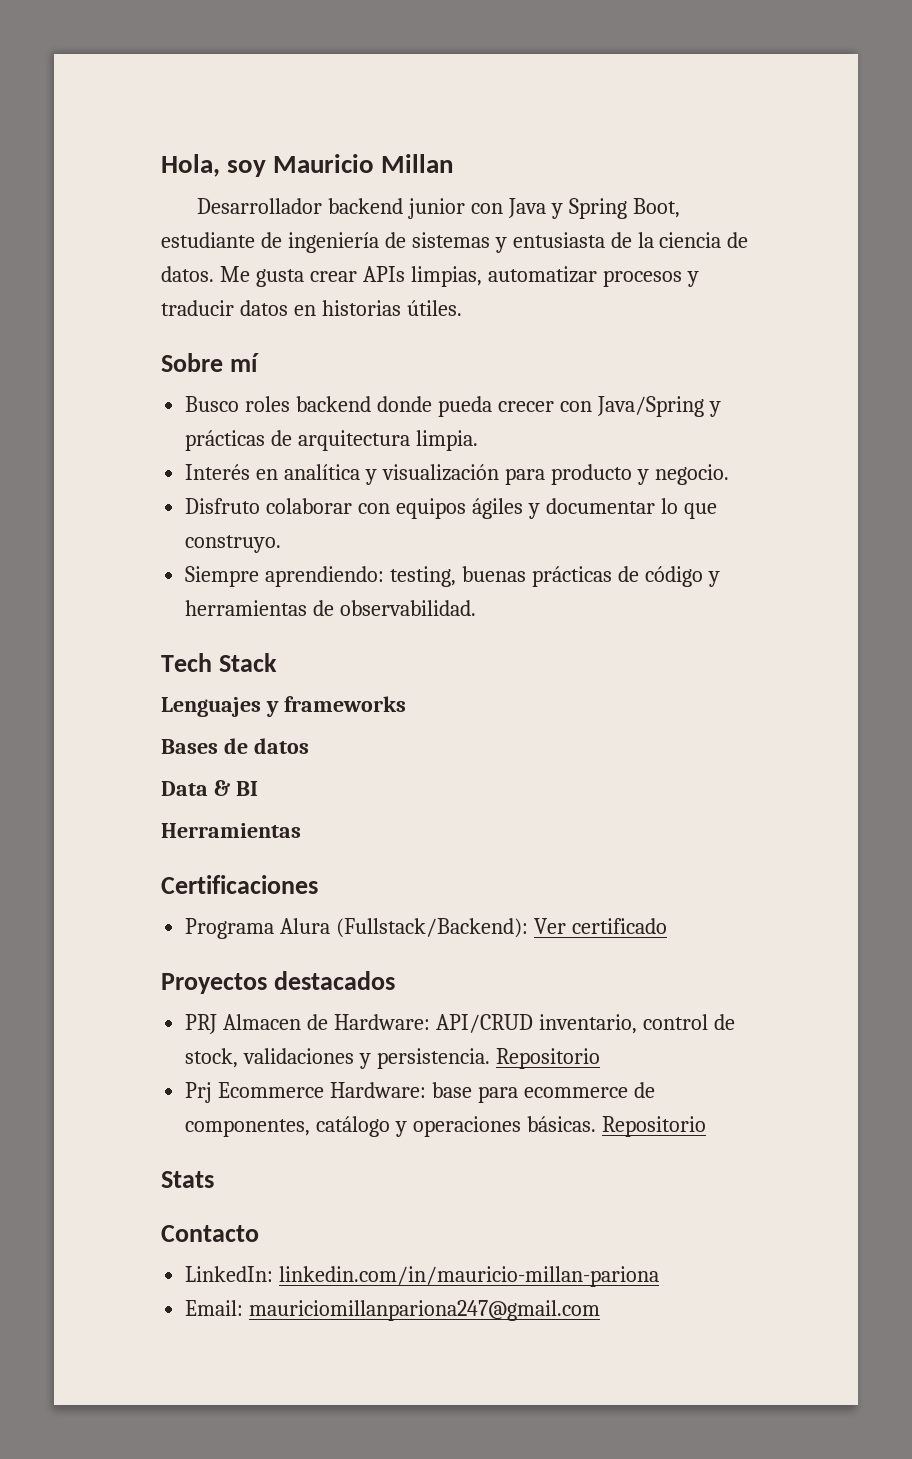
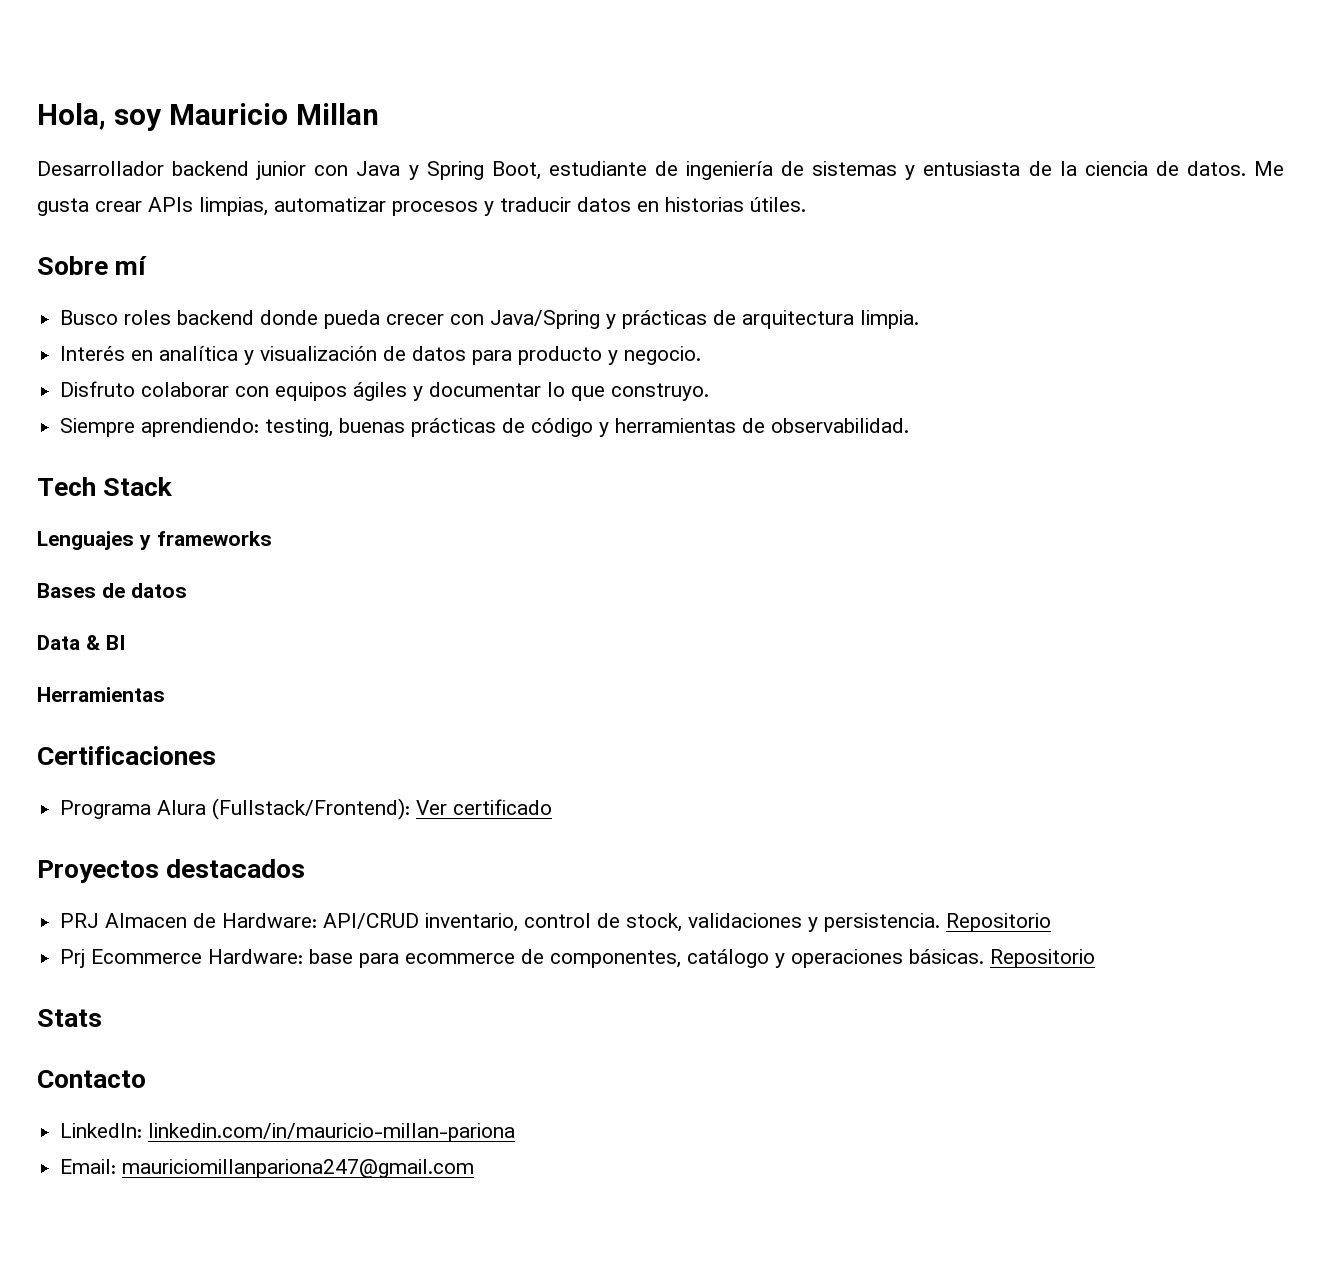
(499, 472) none -> [383,346,467,361] de datos
[336,918,529,938] (Fullstack/Backend): -> [212,798,411,820] (Fullstack/Frontend):

